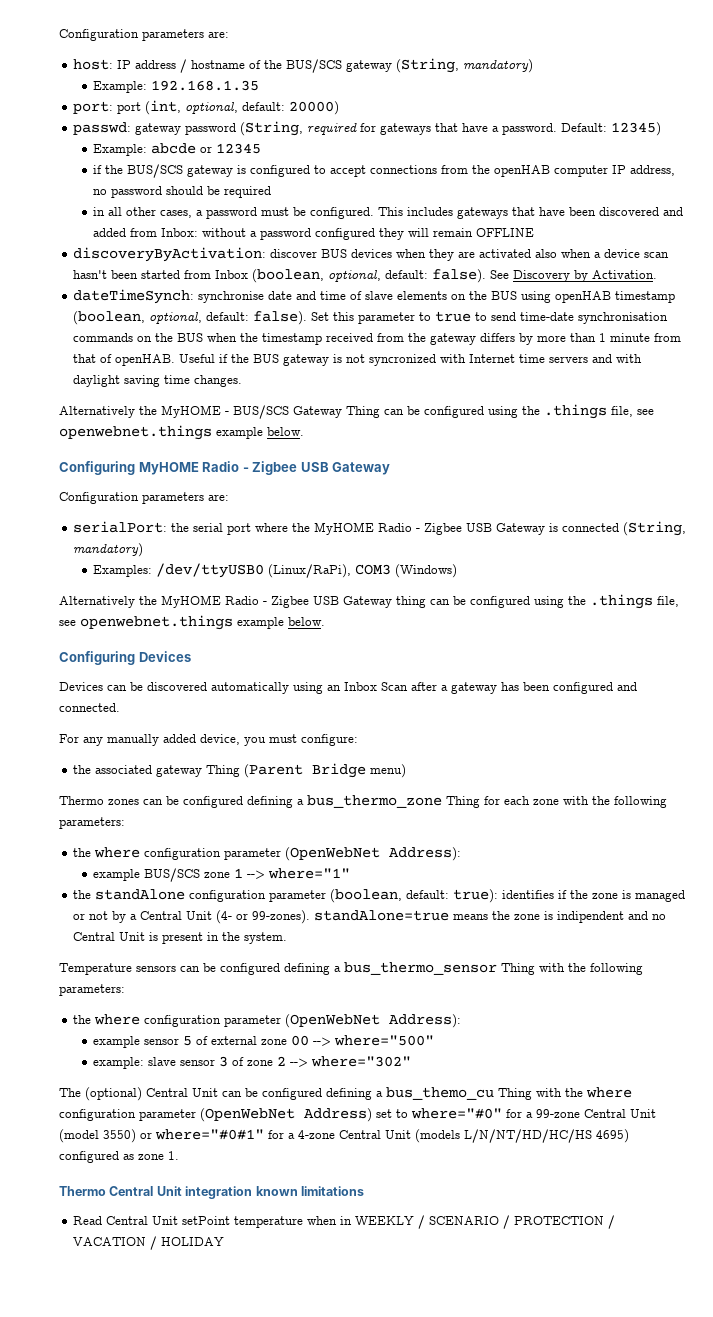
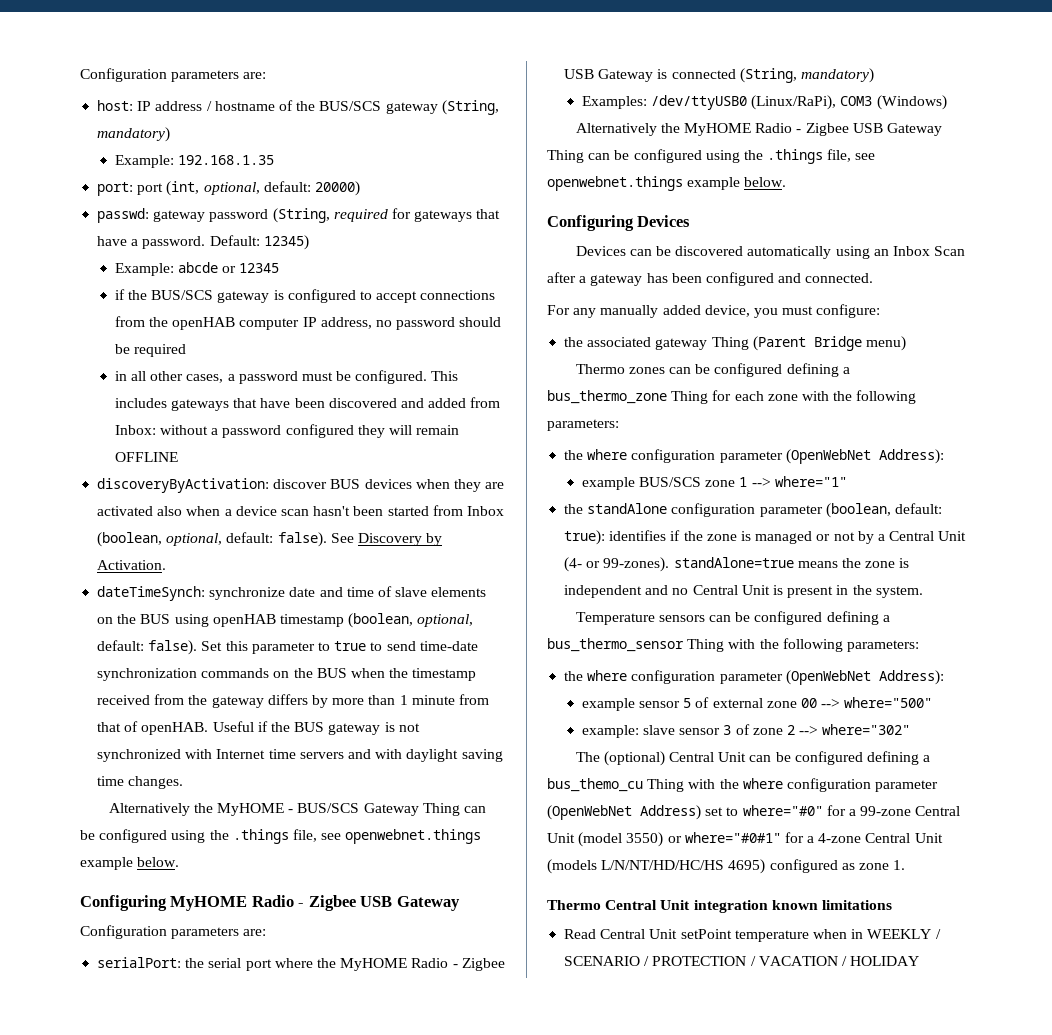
[198,291,265,303] synchronise -> [209,587,286,600] synchronize
[578,312,669,324] synchronisation -> [97,668,198,681] synchronization
[369,354,437,366] syncronized -> [97,749,182,762] synchronized
[396,596,426,608] thing -> [547,150,584,163] Thing
[557,911,625,923] indipendent -> [564,585,643,598] independent

